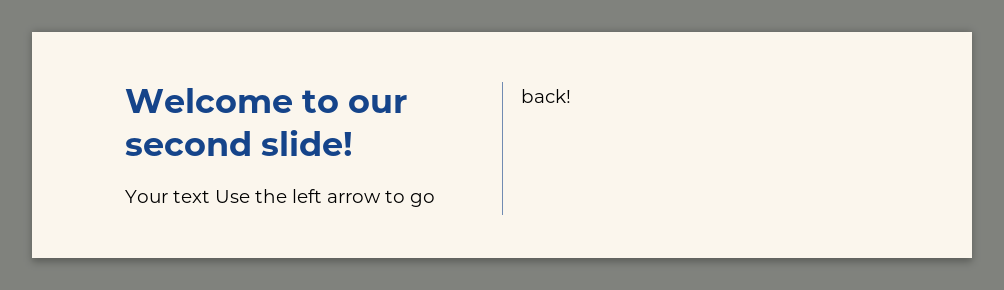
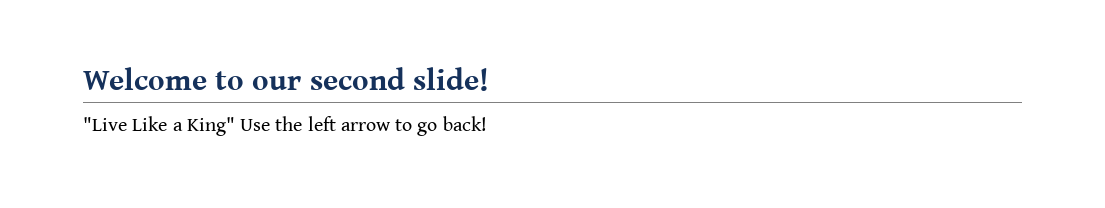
[125,190,210,203] Your text -> [83,116,235,136] "Live Like a King"

